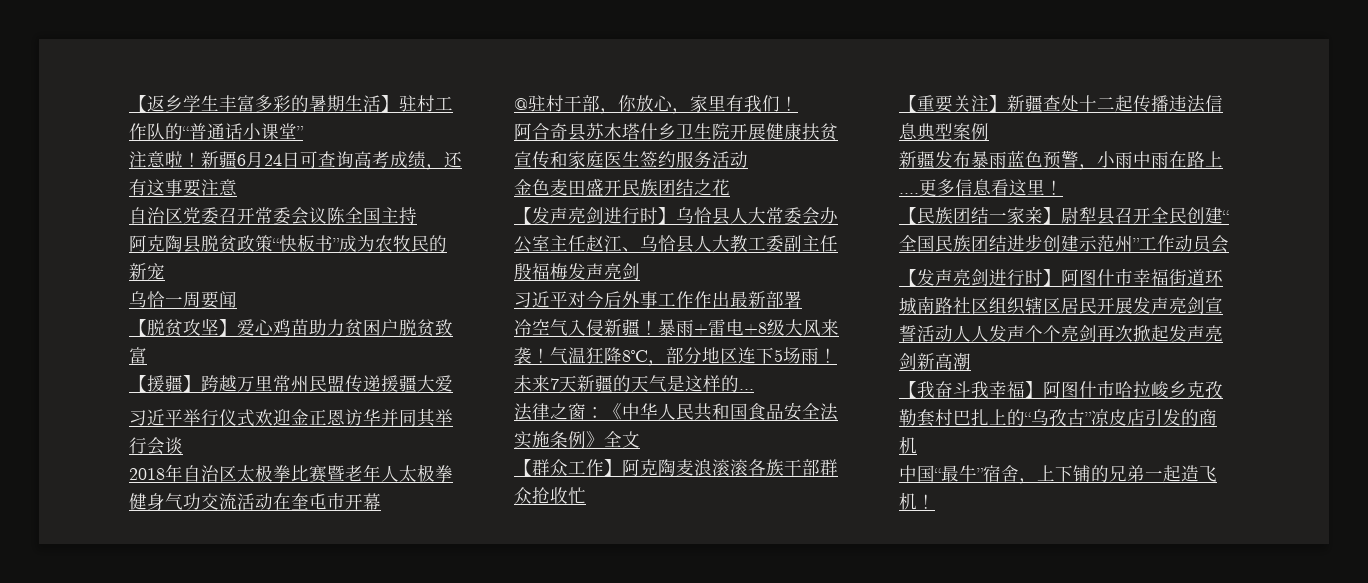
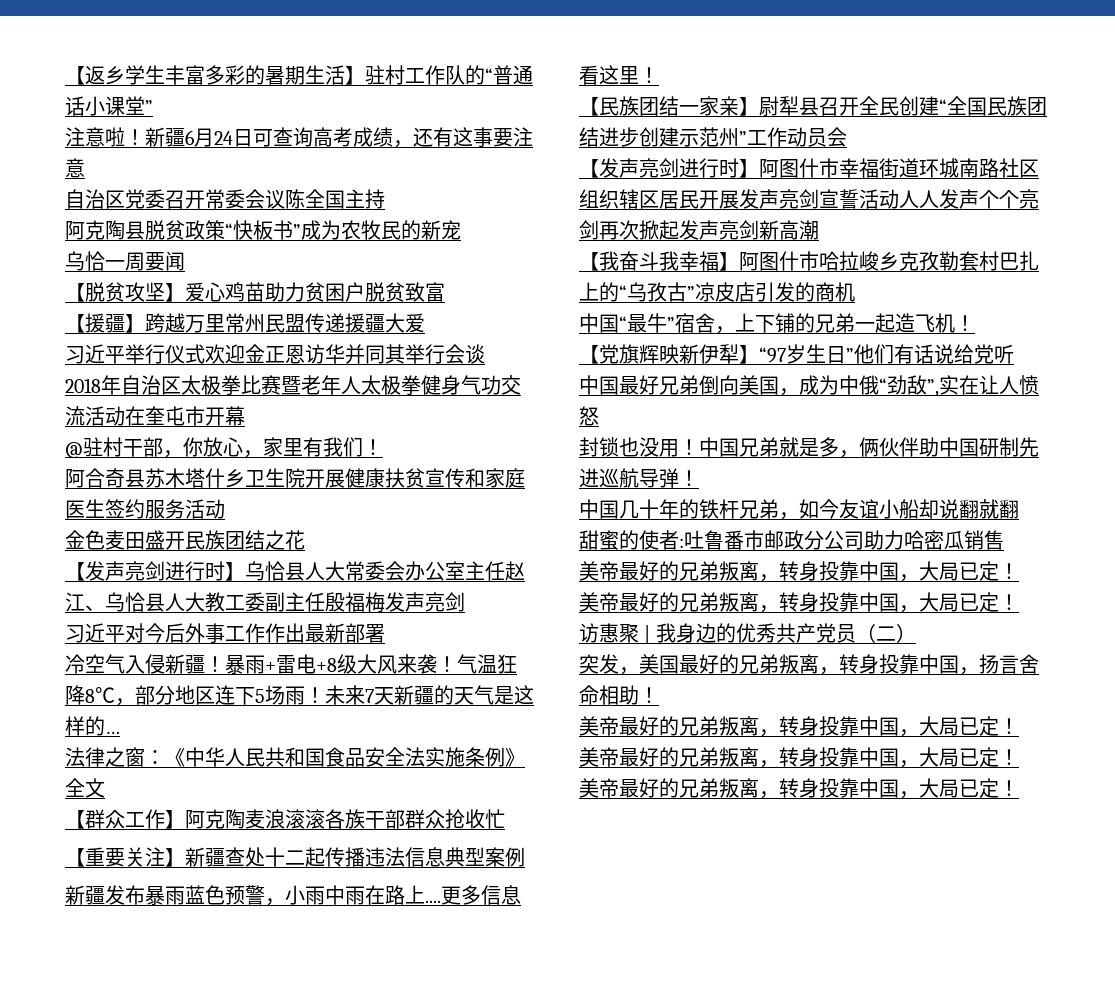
(935, 501) none -> [579,344,1014,364] [579,375,1039,397] [579,406,599,426] [579,437,1039,458] [579,468,699,488] [579,499,1019,520] [579,530,1004,550] [579,561,1019,582] [579,592,1019,613] [579,623,916,644] [579,654,1039,675] [579,685,659,705] [579,716,1019,737] [579,747,1019,768] [579,778,1019,799] // 【党旗辉映新伊犁】“97岁生日”他们有话说给党听 // 中国最好兄弟倒向美国，成为中俄“劲敌”,实在让人愤怒 // 封锁也没用！中国兄弟就是多，俩伙伴助中国研制先进巡航导弹！ // 中国几十年的铁杆兄弟，如今友谊小船却说翻就翻 // 甜蜜的使者:吐鲁番市邮政分公司助力哈密瓜销售 // 美帝最好的兄弟叛离，转身投靠中国，大局已定！ // 美帝最好的兄弟叛离，转身投靠中国，大局已定！ // 访惠聚 | 我身边的优秀共产党员（二） // 突发，美国最好的兄弟叛离，转身投靠中国，扬言舍命相助！ // 美帝最好的兄弟叛离，转身投靠中国，大局已定！ // 美帝最好的兄弟叛离，转身投靠中国，大局已定！ // 美帝最好的兄弟叛离，转身投靠中国，大局已定！

